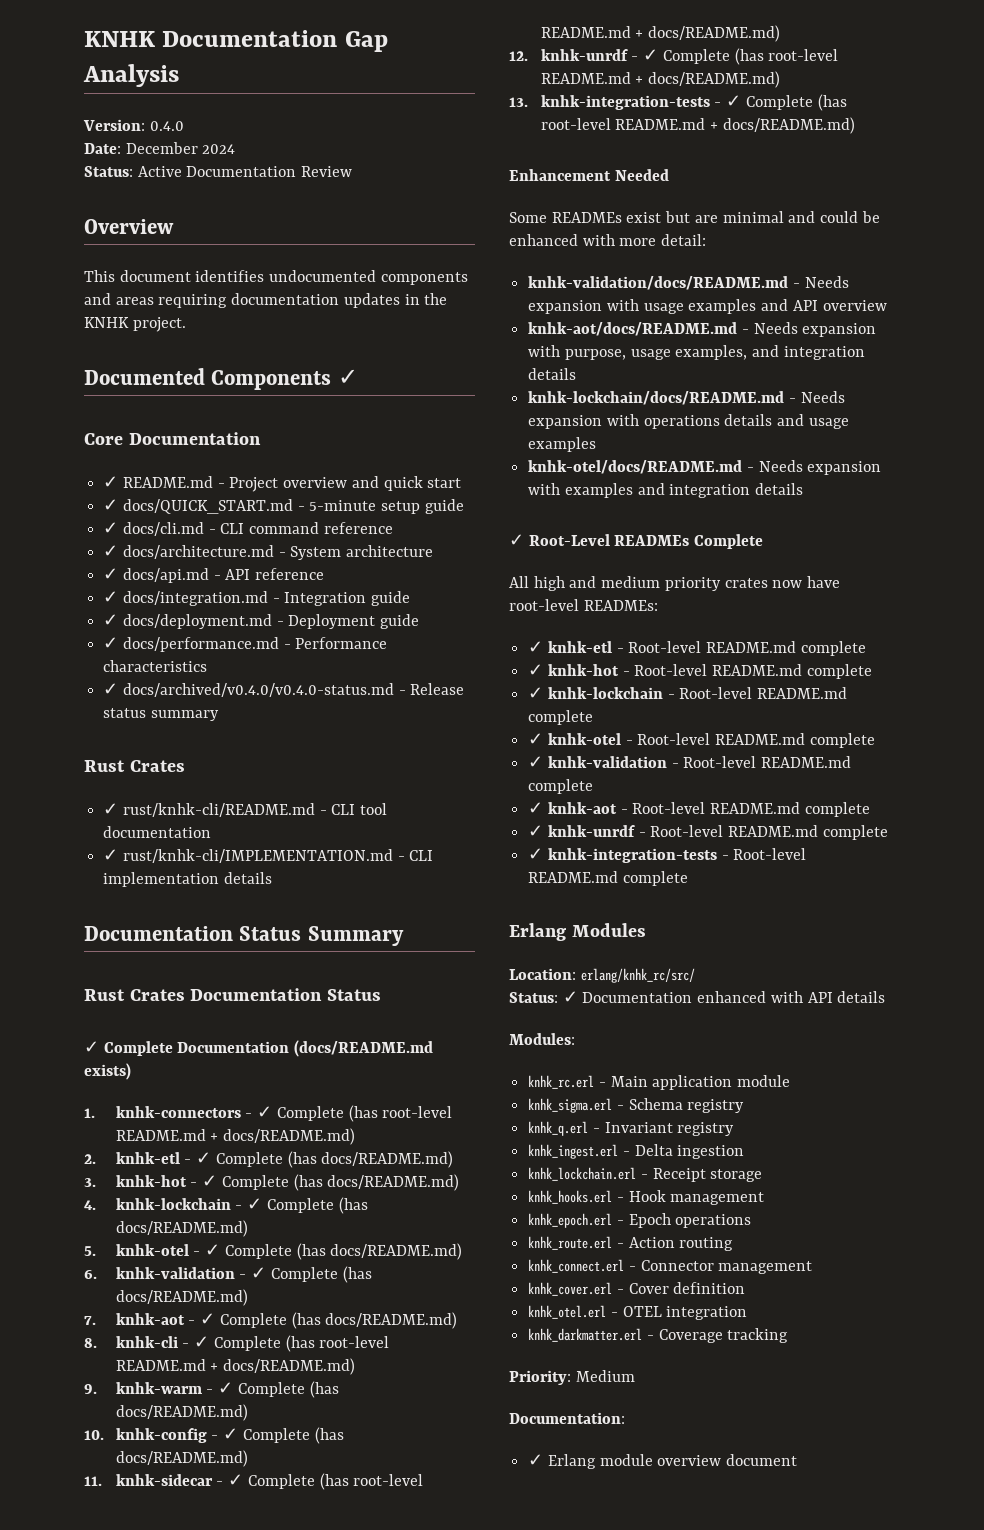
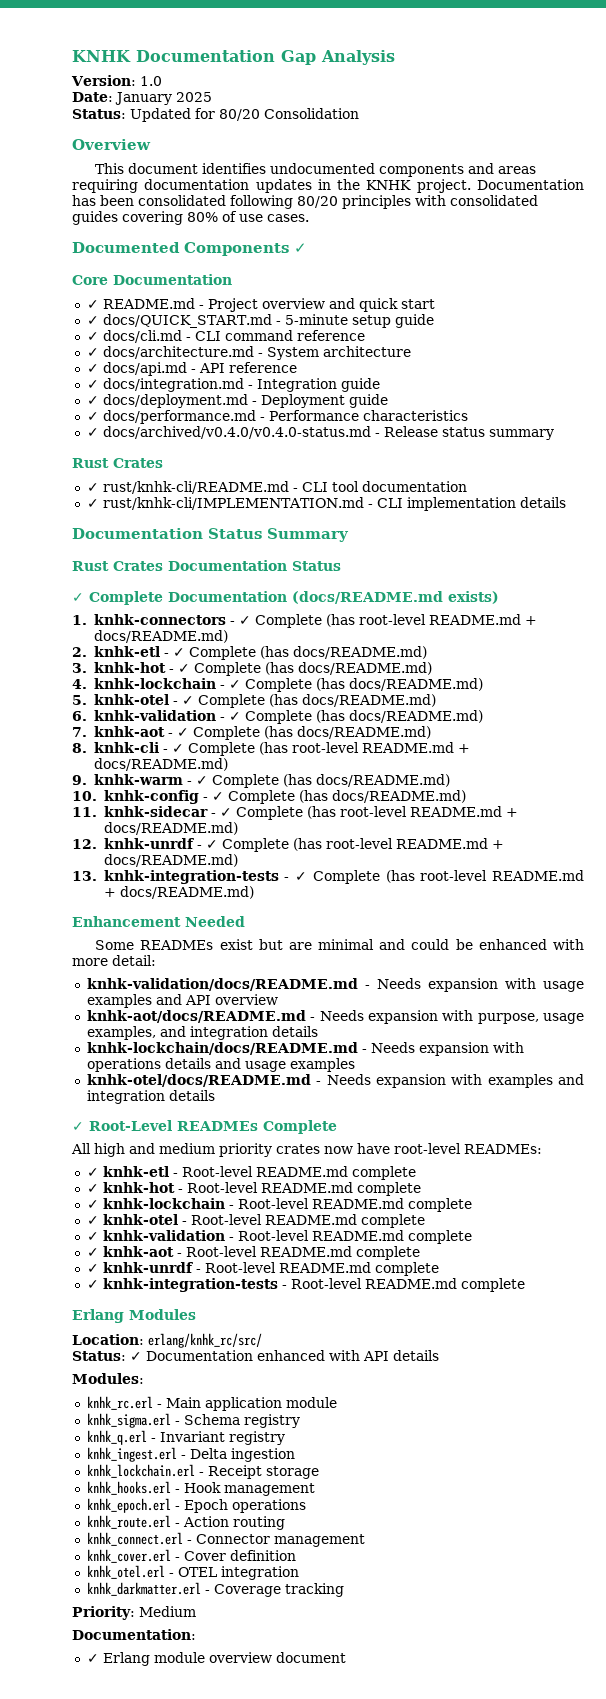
[149,121,184,131] 0.4.0 -> [139,76,162,86] 1.0
[125,142,236,154] [84,166,353,177] December 2024 // Status: Active Documentation Review -> [115,92,212,105] [72,108,359,122] January 2025 // Status: Updated for 80/20 Consolidation
(186, 324) none -> [476,179,584,190] [72,195,538,209] [72,211,309,225] Documentation has been consolidated following 80/20 principles with consolidated guides covering 80% of use cases.

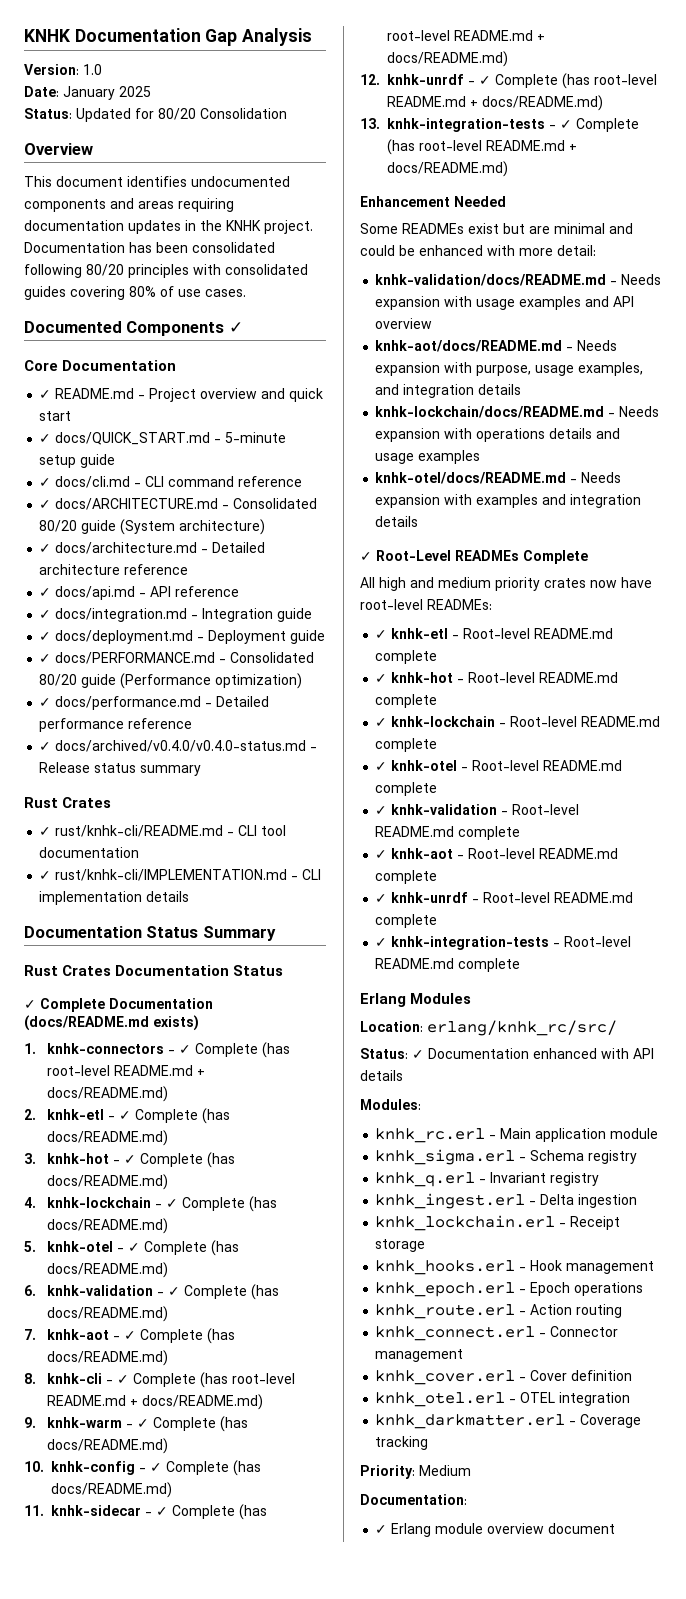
(365, 335) none -> [39,498,318,510] [39,519,266,535] // ✓ docs/ARCHITECTURE.md - Consolidated 80/20 guide (System architecture)
[266,347,319,360] System -> [212,542,266,553] Detailed
(411, 351) none -> [124,564,189,575] reference
(388, 401) none -> [39,652,315,664] [39,673,303,689] // ✓ docs/PERFORMANCE.md - Consolidated 80/20 guide (Performance optimization)
[268,410,468,421] Performance characteristics -> [216,696,270,707] [39,718,193,732] Detailed performance reference

